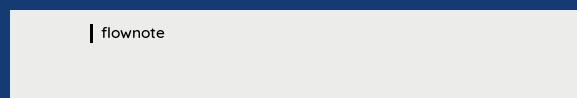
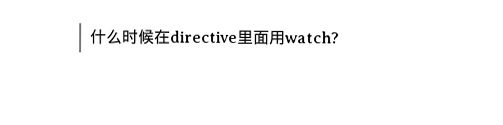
[101,27,166,39] flownote -> [90,28,341,46] 什么时候在directive里面用watch?

